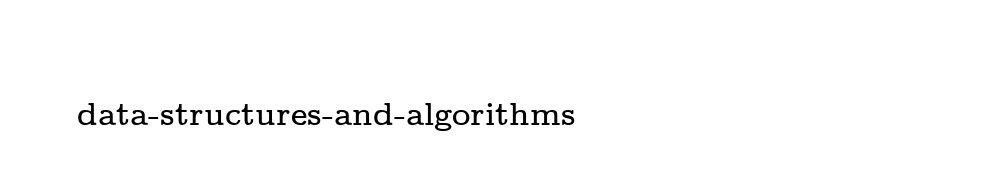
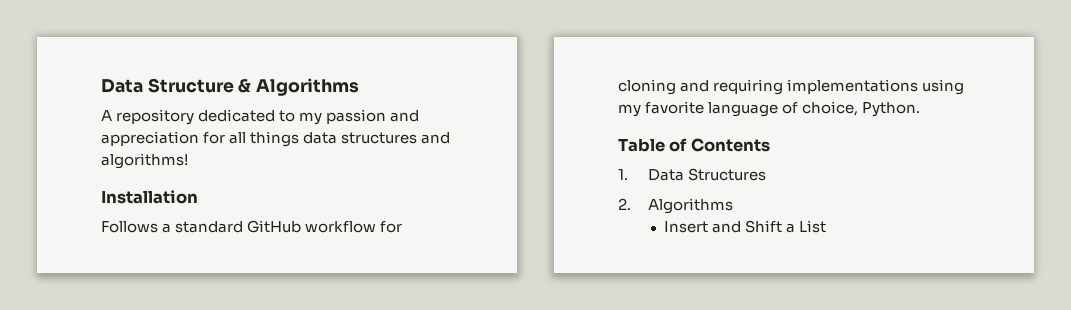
[77,103,576,131] data-structures-and-algorithms -> [101,78,360,96] [101,109,420,125] [101,131,451,147] [101,153,188,169] [101,190,198,204] [101,220,403,233] [618,79,965,95] [618,101,921,117] [618,138,770,152] [618,168,766,181] [618,198,733,214] [664,220,827,233] Data Structure & Algorithms // A repository dedicated to my passion and appreciation for all things data structures and algorithms! // Installation // Follows a standard GitHub workflow for cloning and requiring implementations using my favorite language of choice, Python. // Table of Contents // 1. Data Structures // 2. Algorithms // Insert and Shift a List

